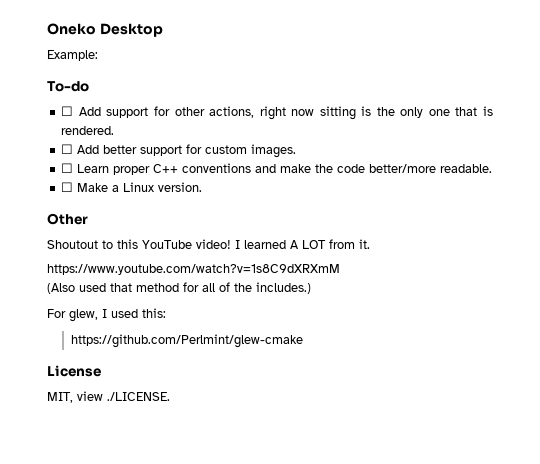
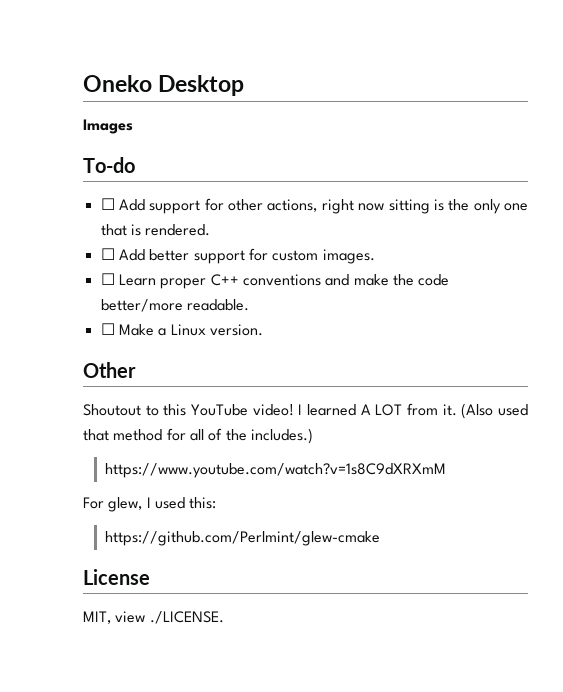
[47,50,98,61] Example: -> [83,119,133,134] Images
[47,264,340,275] // https://www.youtube.com/watch?v=1s8C9dXRXmM // -> (457, 410) none
(311, 288) none -> [105,463,447,478] // https://www.youtube.com/watch?v=1s8C9dXRXmM

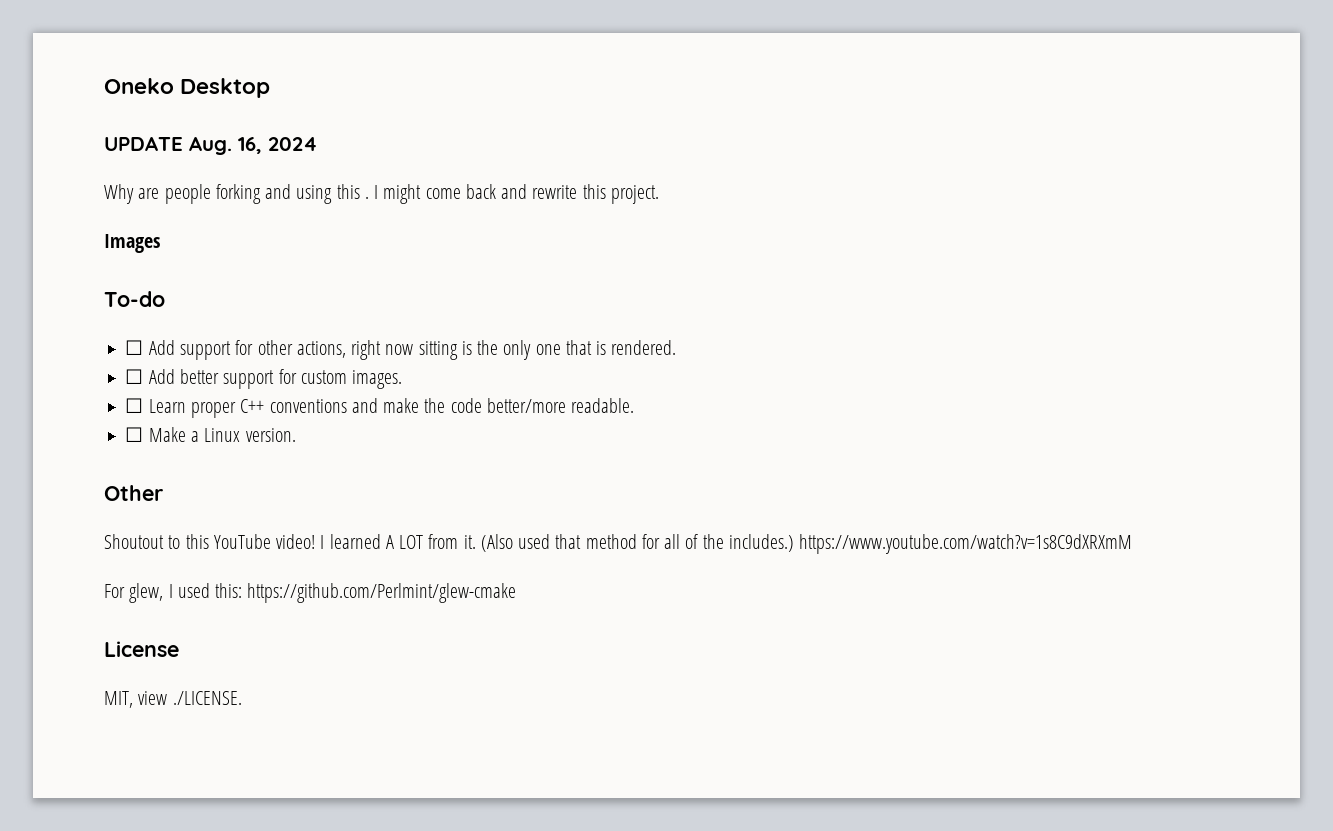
(245, 85) none -> [104,136,318,155] [104,184,659,204] // UPDATE Aug. 16, 2024 // Why are people forking and using this . I might come back and rewrite this project.
(313, 436) // -> (795, 543) none
(217, 503) // -> (243, 590) none

